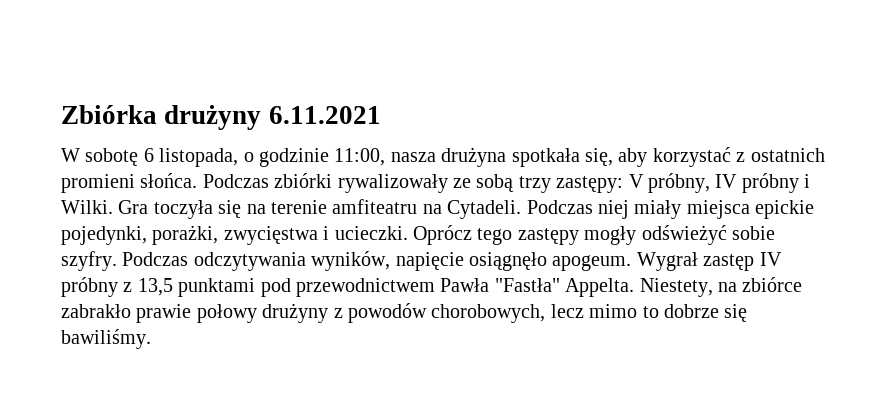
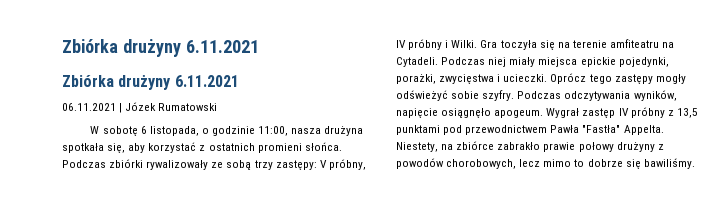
[61,105,381,130] Zbiórka drużyny 6.11.2021 -> [62,39,259,57] [62,75,239,90] [62,102,218,113] Zbiórka drużyny 6.11.2021 // Zbiórka drużyny 6.11.2021 // 06.11.2021 | Józek Rumatowski

